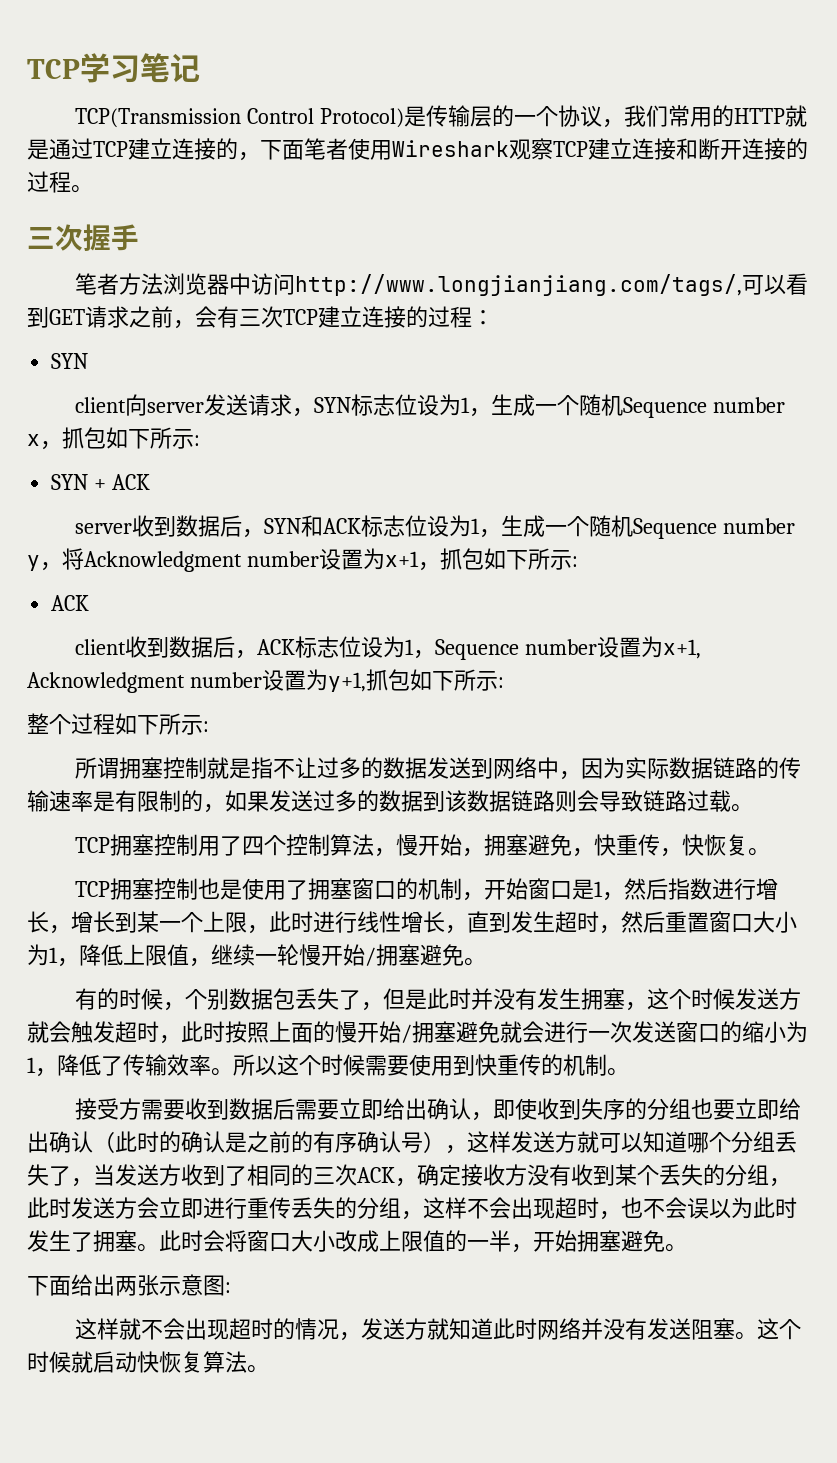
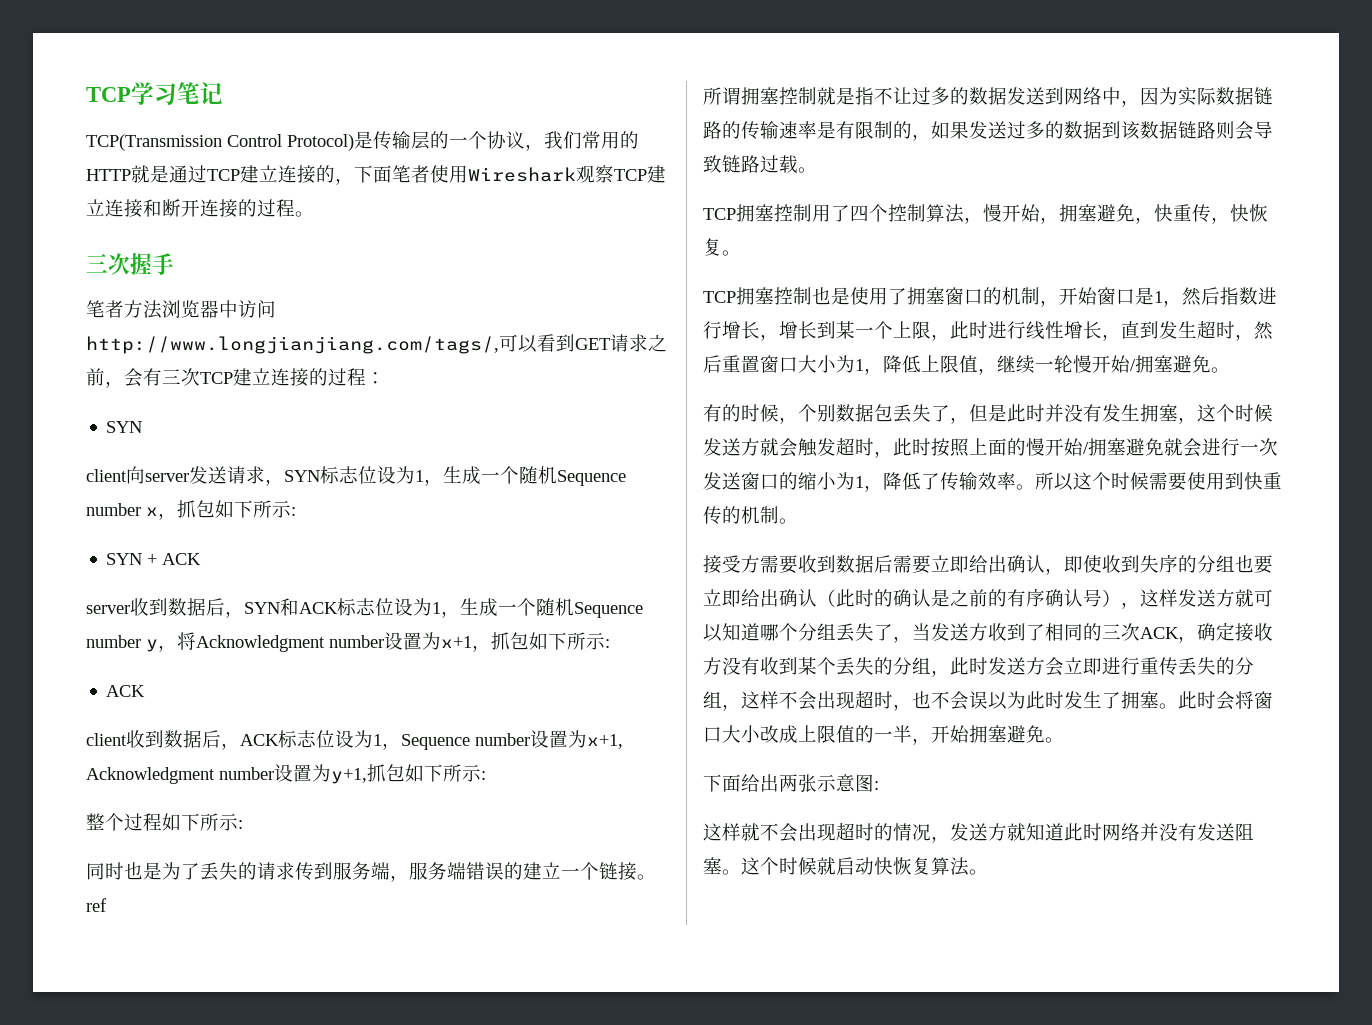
(209, 726) none -> [86,862,656,882] [86,898,107,912] // 同时也是为了丢失的请求传到服务端，服务端错误的建立一个链接。ref

